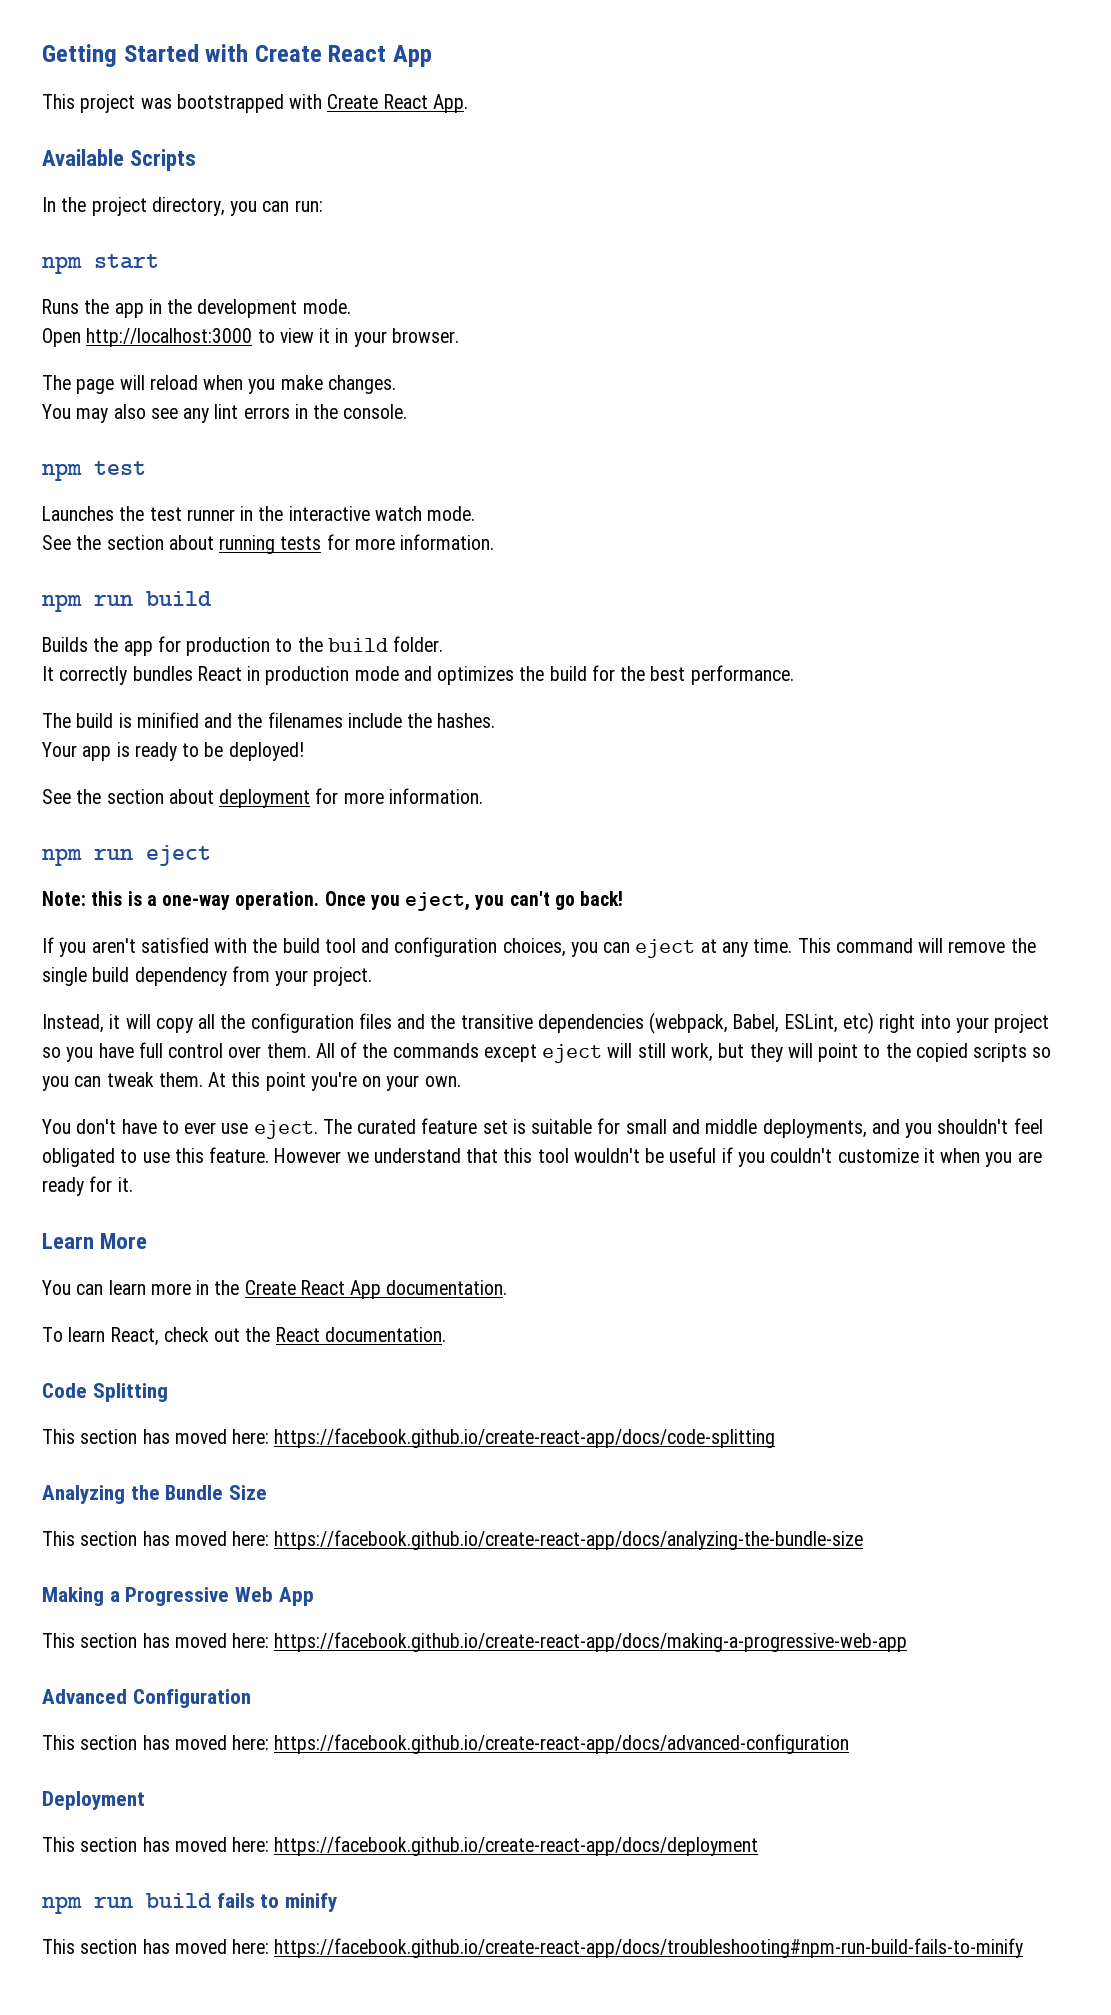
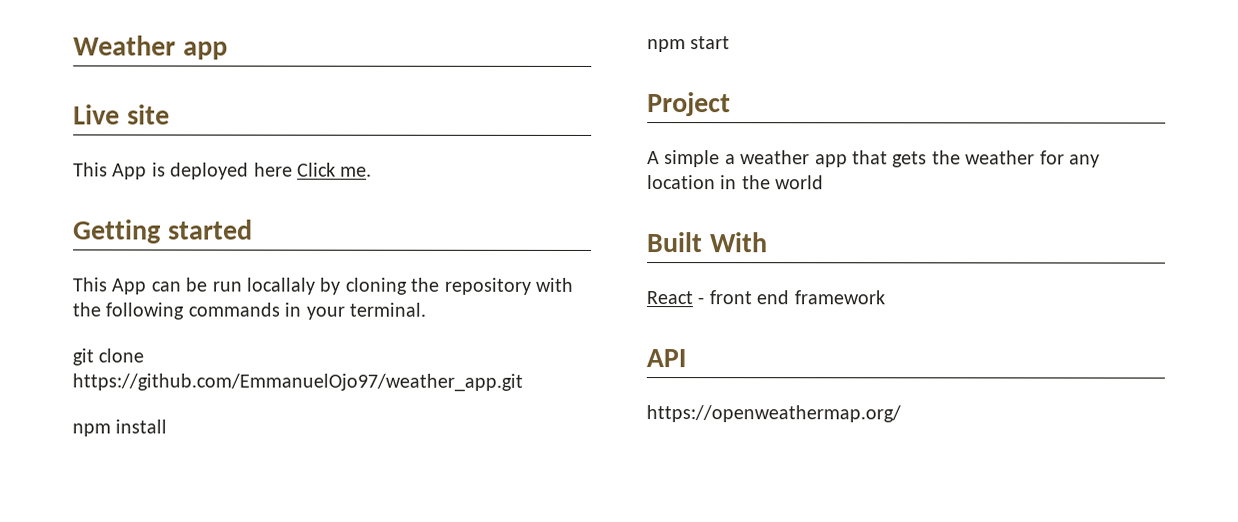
[42,44,433,67] [42,94,468,113] [42,149,197,171] [42,197,323,216] [42,254,159,274] [42,299,351,318] [42,328,459,347] [42,375,396,394] [42,404,408,423] [42,461,146,481] [42,506,476,521] [42,534,495,554] [42,591,212,612] [42,636,444,656] [42,665,794,685] [42,712,496,728] [42,742,304,761] [42,788,483,808] [42,845,211,866] [42,891,624,911] [42,937,1036,958] [42,966,373,986] [42,1012,1050,1034] [42,1042,1052,1063] [42,1072,461,1091] [42,1118,1043,1139] [42,1147,1042,1167] [42,1176,133,1196] [42,1233,148,1249] [42,1280,508,1299] [42,1327,446,1346] [42,1383,168,1402] [42,1428,776,1448] [42,1485,268,1504] [42,1530,864,1550] [42,1587,314,1606] [42,1632,908,1652] [42,1689,251,1708] [42,1734,850,1754] [42,1791,145,1810] [42,1836,759,1856] [42,1893,338,1914] [42,1938,1024,1958] Getting Started with Create React App // This project was bootstrapped with Create React App. // Available Scripts // In the project directory, you can run: // npm start // Runs the app in the development mode. // Open http://localhost:3000 to view it in your browser. // The page will reload when you make changes. // You may also see any lint errors in the console. // npm test // Launches the test runner in the interactive watch mode. // See the section about running tests for more information. // npm run build // Builds the app for production to the build folder. // It correctly bundles React in production mode and optimizes the build for the best performance. // The build is minified and the filenames include the hashes. // Your app is ready to be deployed! // See the section about deployment for more information. // npm run eject // Note: this is a one-way operation. Once you eject, you can't go back! // If you aren't satisfied with the build tool and configuration choices, you can eject at any time. This command will remove the single build dependency from your project. // Instead, it will copy all the configuration files and the transitive dependencies (webpack, Babel, ESLint, etc) right into your project so you have full control over them. All of the commands except eject will still work, but they will point to the copied scripts so you can tweak them. At this point you're on your own. // You don't have to ever use eject. The curated feature set is suitable for small and middle deployments, and you shouldn't feel obligated to use this feature. However we understand that this tool wouldn't be useful if you couldn't customize it when you are ready for it. // Learn More // You can learn more in the Create React App documentation. // To learn React, check out the React documentation. // Code Splitting // This section has moved here: https://facebook.github.io/create-react-app/docs/code-splitting // Analyzing the Bundle Size // This section has moved here: https://facebook.github.io/create-react-app/docs/analyzing-the-bundle-size // Making a Progressive Web App // This section has moved here: https://facebook.github.io/create-react-app/docs/making-a-progressive-web-app // Advanced Configuration // This section has moved here: https://facebook.github.io/create-react-app/docs/advanced-configuration // Deployment // This section has moved here: https://facebook.github.io/create-react-app/docs/deployment // npm run build fails to minify // This section has moved here: https://facebook.github.io/create-react-app/docs/troubleshooting#npm-run-build-fails-to-minify -> [73,35,228,60] [73,104,170,125] [73,162,373,180] [73,219,253,244] [72,277,573,295] [72,302,426,320] [72,348,145,366] [72,373,523,392] [72,419,168,437] [647,36,731,53] [647,92,731,117] [647,150,1100,168] [647,175,825,190] [647,232,768,253] [646,290,885,305] [646,349,686,368] [646,405,901,423] Weather app // Live site // This App is deployed here Click me. // Getting started // This App can be run locallaly by cloning the repository with the following commands in your terminal. // git clone https://github.com/EmmanuelOjo97/weather_app.git // npm install // npm start // Project // A simple a weather app that gets the weather for any location in the world // Built With // React - front end framework // API // https://openweathermap.org/

